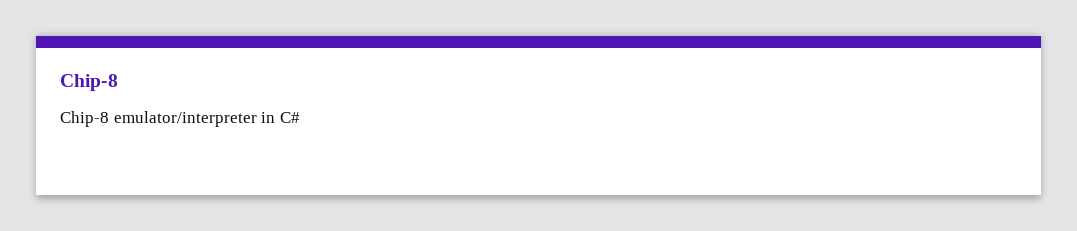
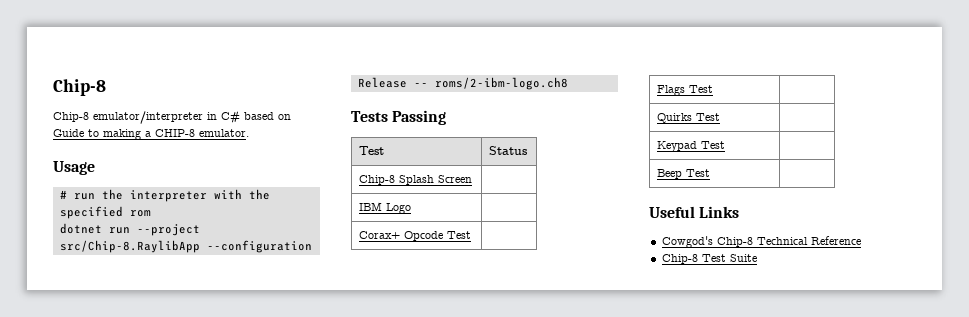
(300, 117) none -> [244,112,291,120] [53,129,249,140] [53,161,95,175] [59,189,270,202] [59,206,151,219] [59,223,200,236] [59,240,312,253] [357,77,568,90] [351,110,447,125] [359,146,385,155] [489,146,528,155] [359,175,473,185] [359,202,412,214] [359,231,472,241] [657,85,714,96] [657,113,721,123] [657,141,726,152] [657,169,711,179] [649,206,740,218] [661,236,861,248] [661,254,757,264] based on Guide to making a CHIP-8 emulator. // Usage // # run the interpreter with the specified rom // dotnet run --project src/Chip-8.RaylibApp --configuration Release -- roms/2-ibm-logo.ch8 // Tests Passing // Test | Status // Chip-8 Splash Screen | // IBM Logo | // Corax+ Opcode Test | // Flags Test | // Quirks Test | // Keypad Test | // Beep Test | // Useful Links // Cowgod's Chip-8 Technical Reference // Chip-8 Test Suite

